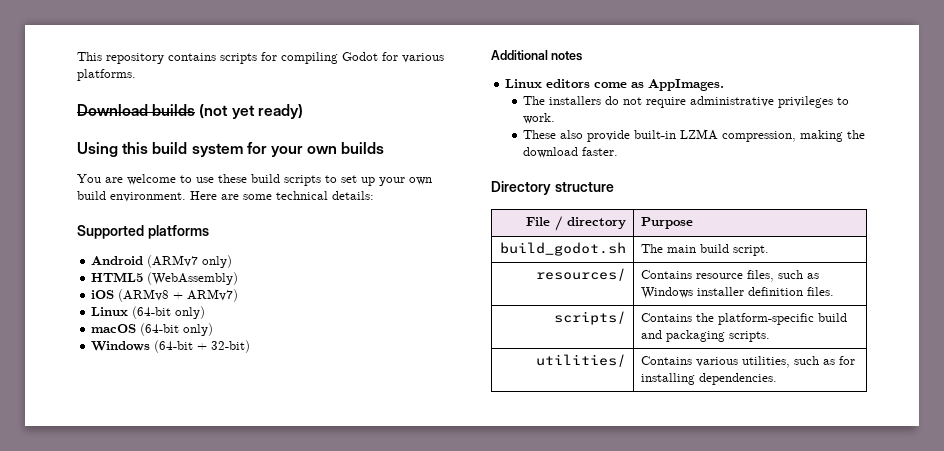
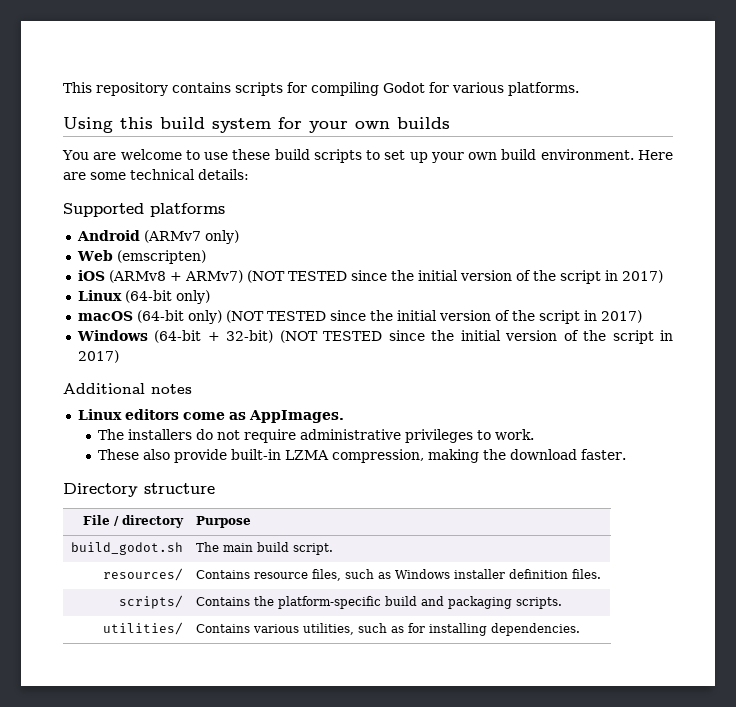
[77,104,303,119] // Download builds (not yet ready) -> (579, 89) none
[91,272,239,285] HTML5 (WebAssembly) -> [76,250,206,264] Web (emscripten)
(239, 295) none -> [246,270,663,284] (NOT TESTED since the initial version of the script in 2017)
[91,340,251,353] // Windows (64-bit + 32-bit) -> [225,310,642,324] [76,330,674,344] [77,350,119,363] (NOT TESTED since the initial version of the script in 2017) // Windows (64-bit + 32-bit) (NOT TESTED since the initial version of the script in 2017)

